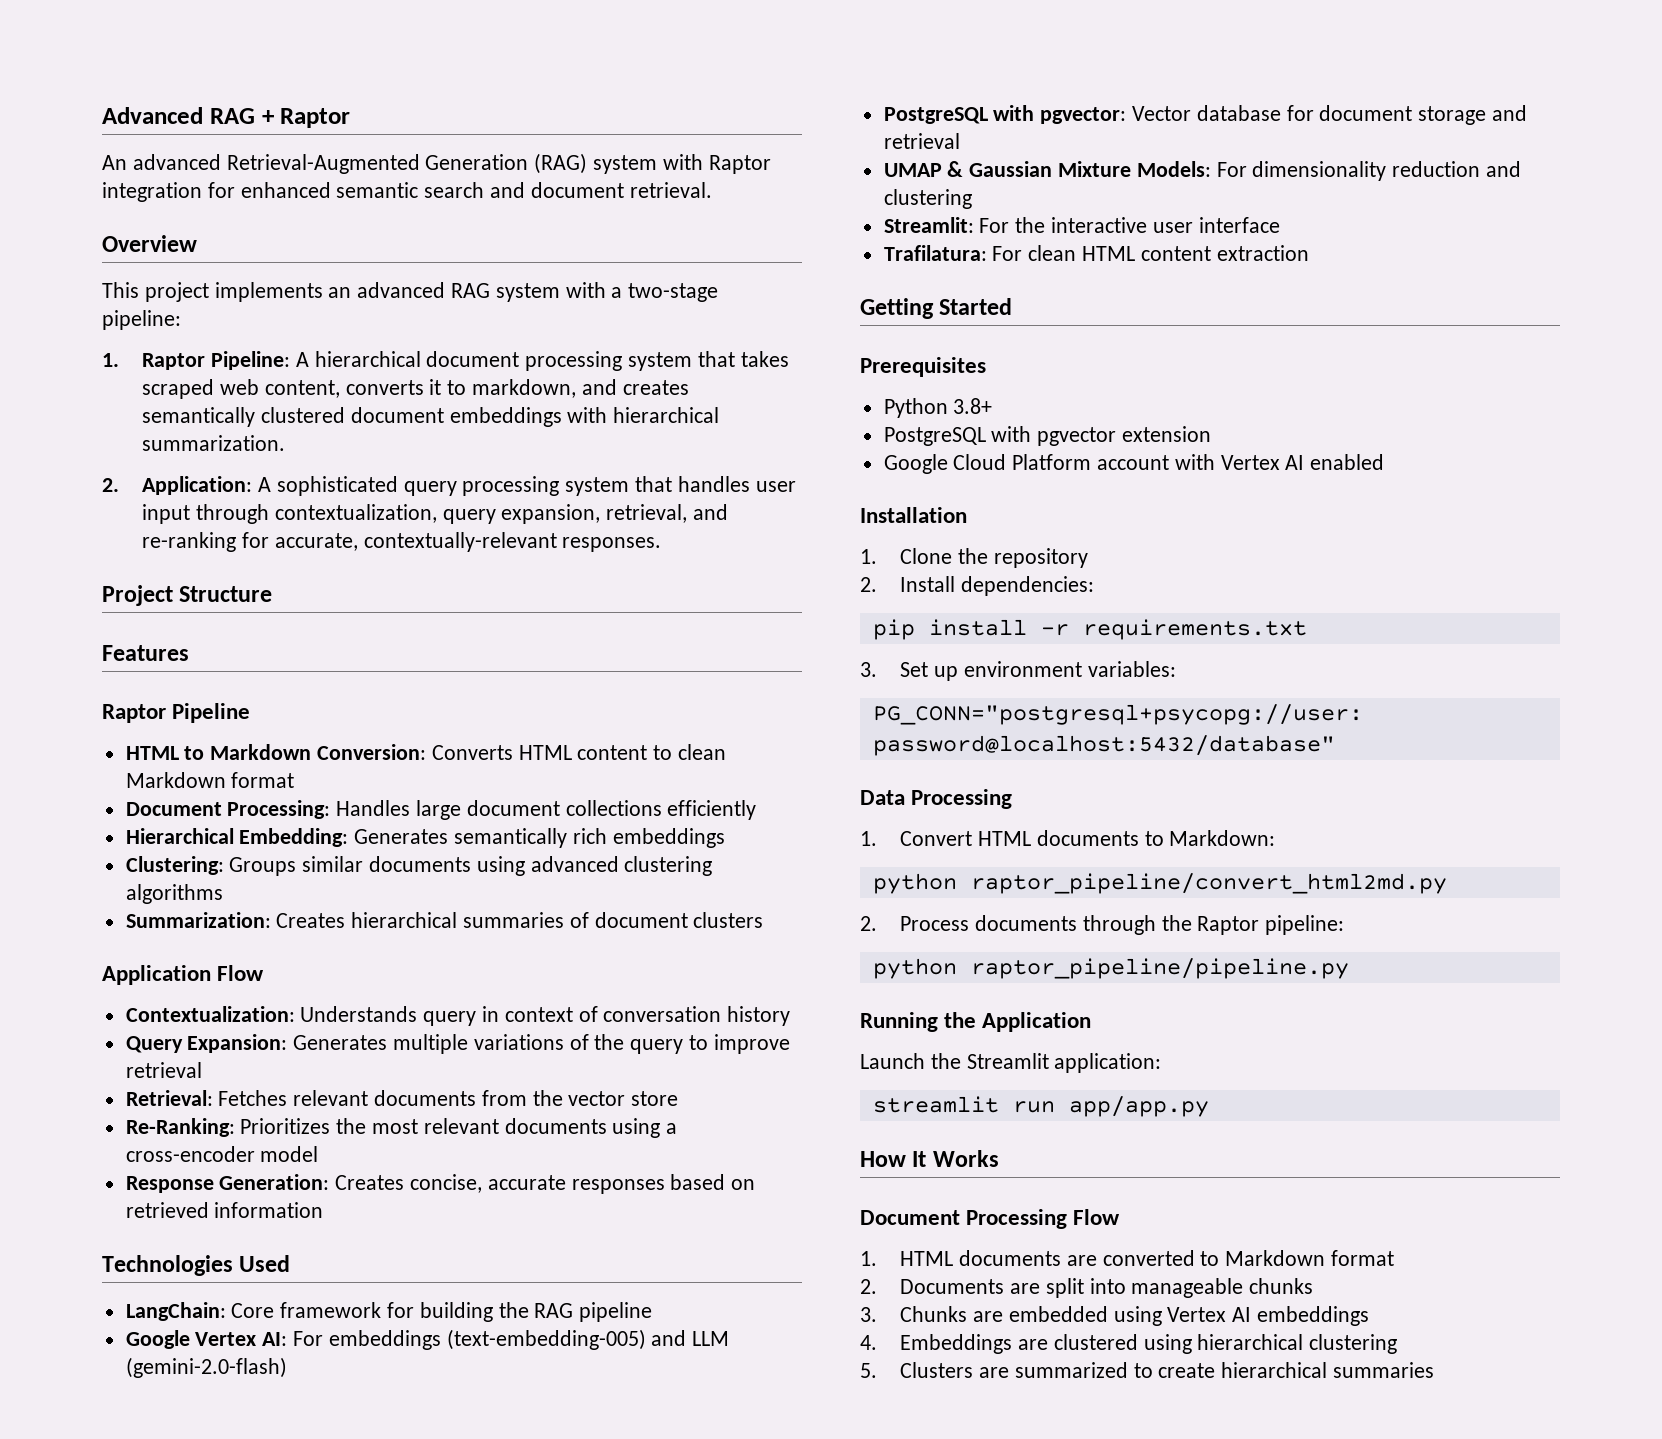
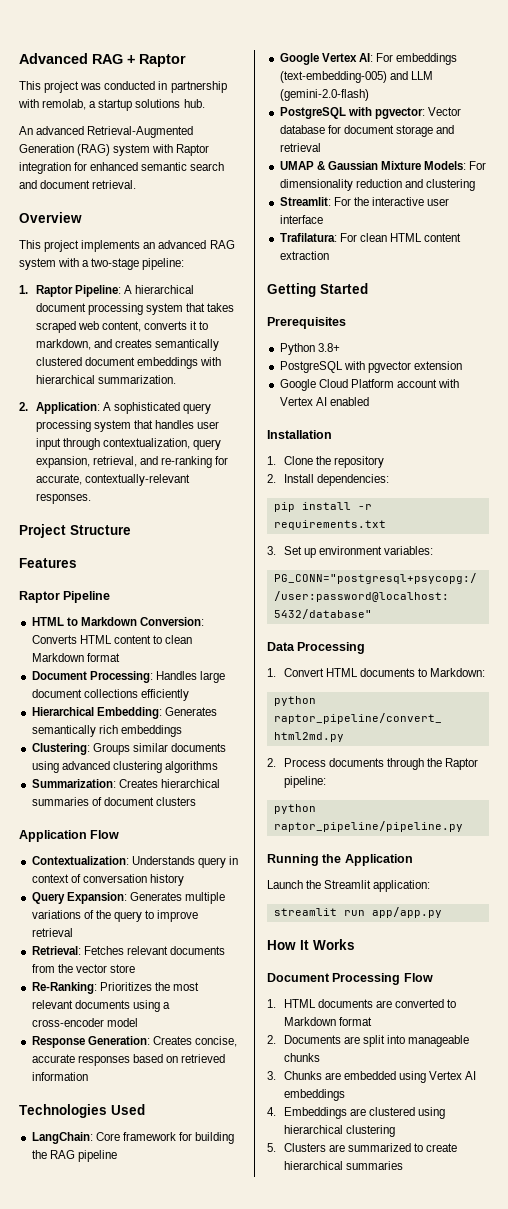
(351, 118) none -> [19,81,227,93] [18,99,205,111] // This project was conducted in partnership with remolab, a startup solutions hub.

